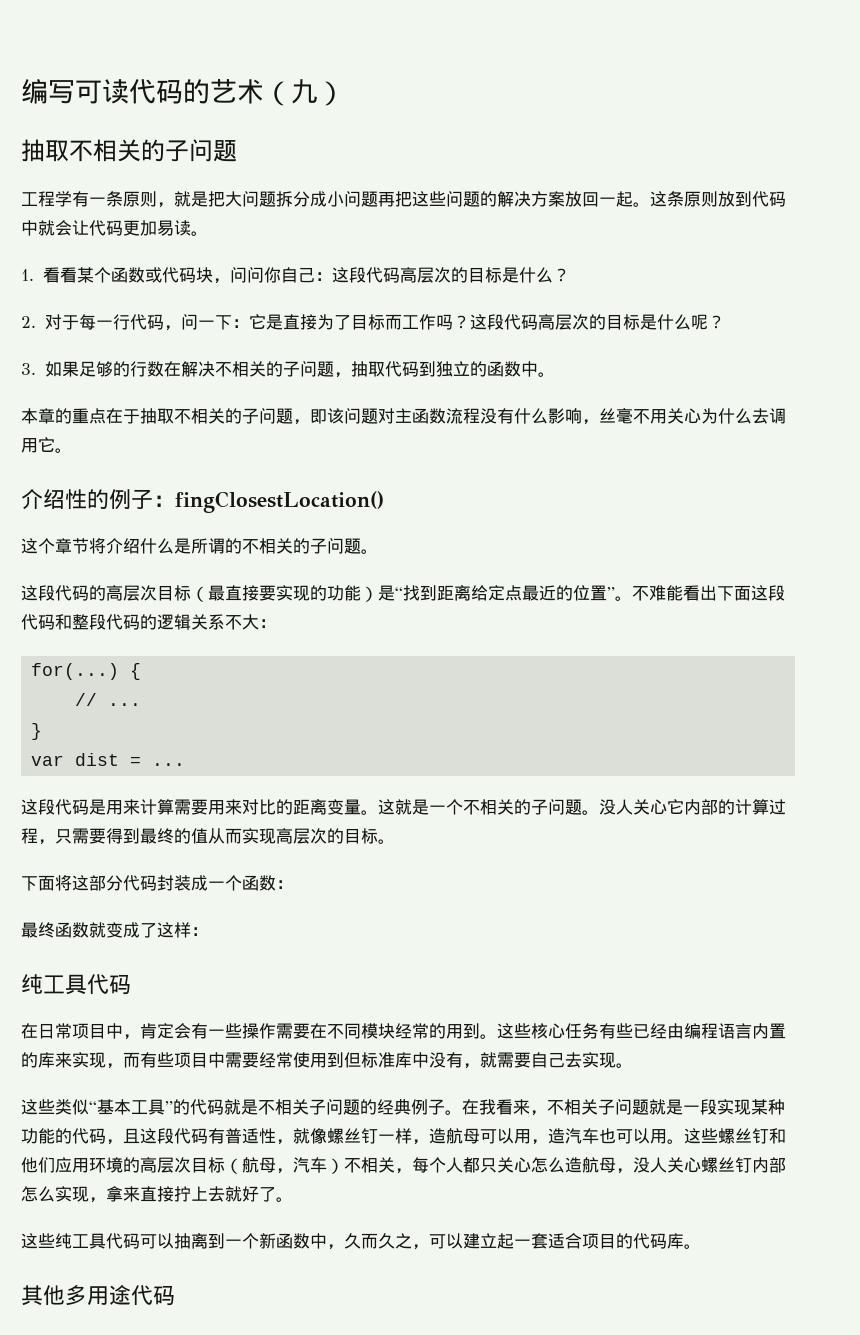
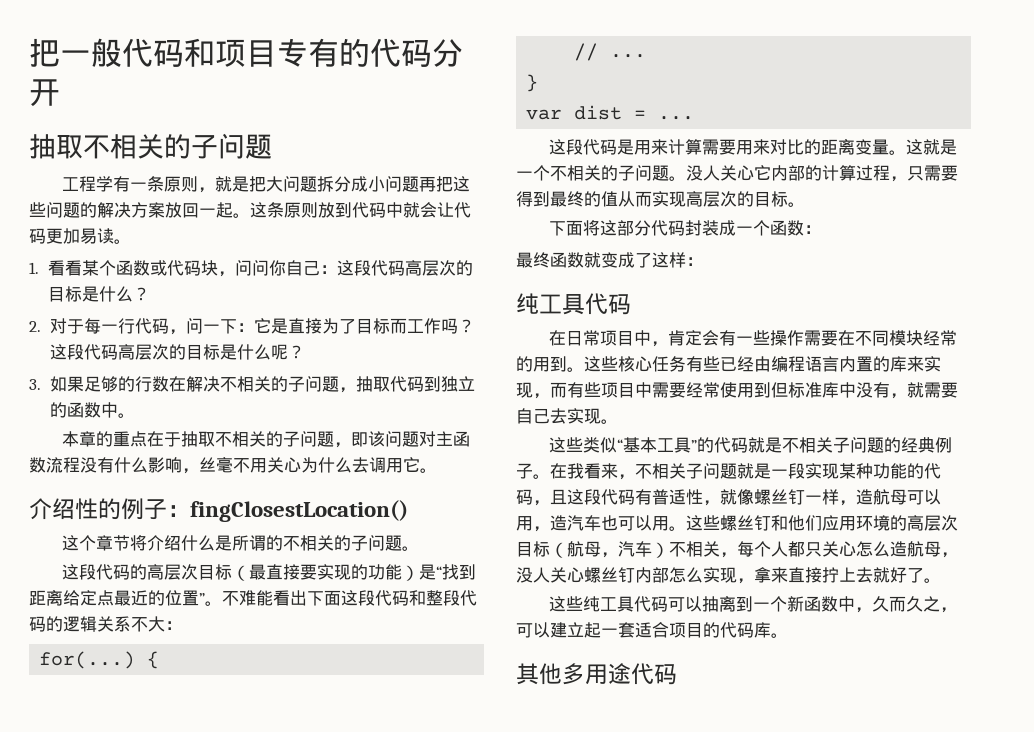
[21,79,345,106] 编写可读代码的艺术（九） -> [29,38,463,67] [29,79,60,107] 把一般代码和项目专有的代码分开

